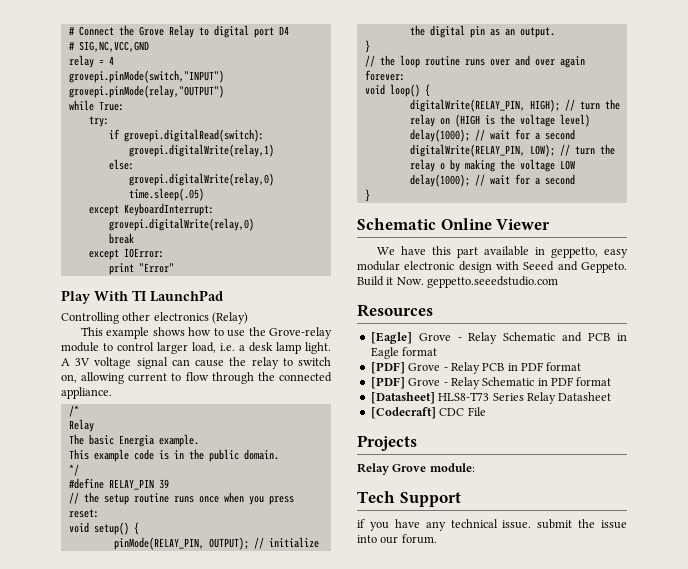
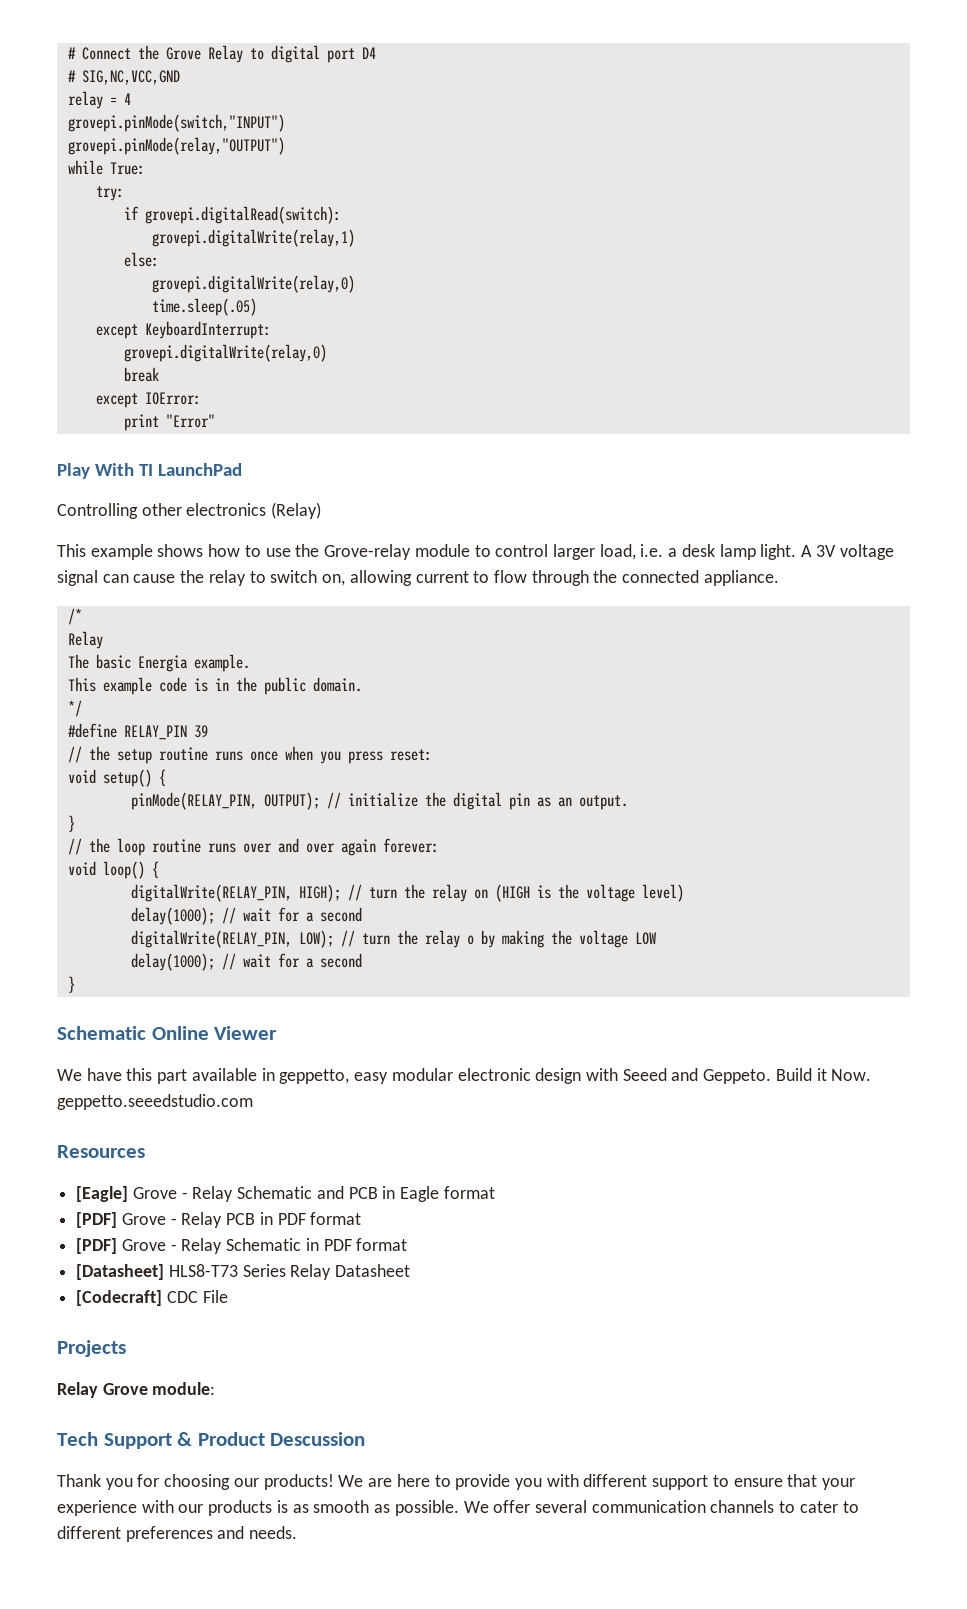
[357,519,627,531] [357,534,437,544] // if you have any technical issue. submit the issue into our forum. -> [177,1432,366,1446] [57,1474,856,1490] [57,1500,859,1516] [57,1526,298,1542] & Product Descussion // Thank you for choosing our products! We are here to provide you with different support to ensure that your experience with our products is as smooth as possible. We offer several communication channels to cater to different preferences and needs.

